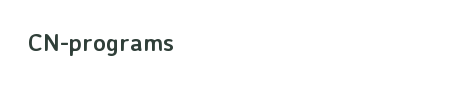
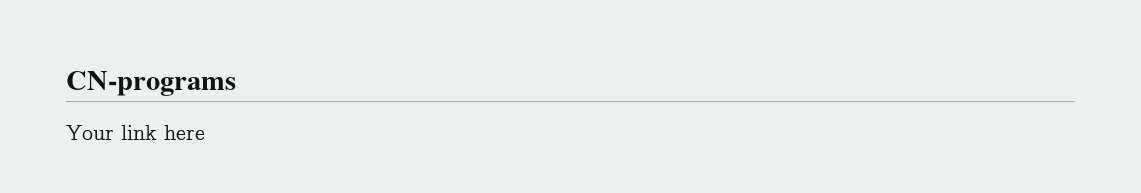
(174, 45) none -> [66,125,205,140] // Your link here

